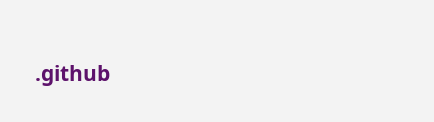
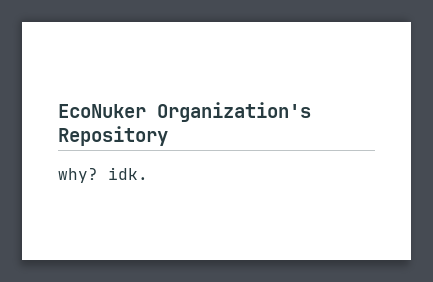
[35,65,110,86] .github -> [58,102,311,122] [58,126,168,146] [58,167,148,183] EcoNuker Organization's Repository // why? idk.

